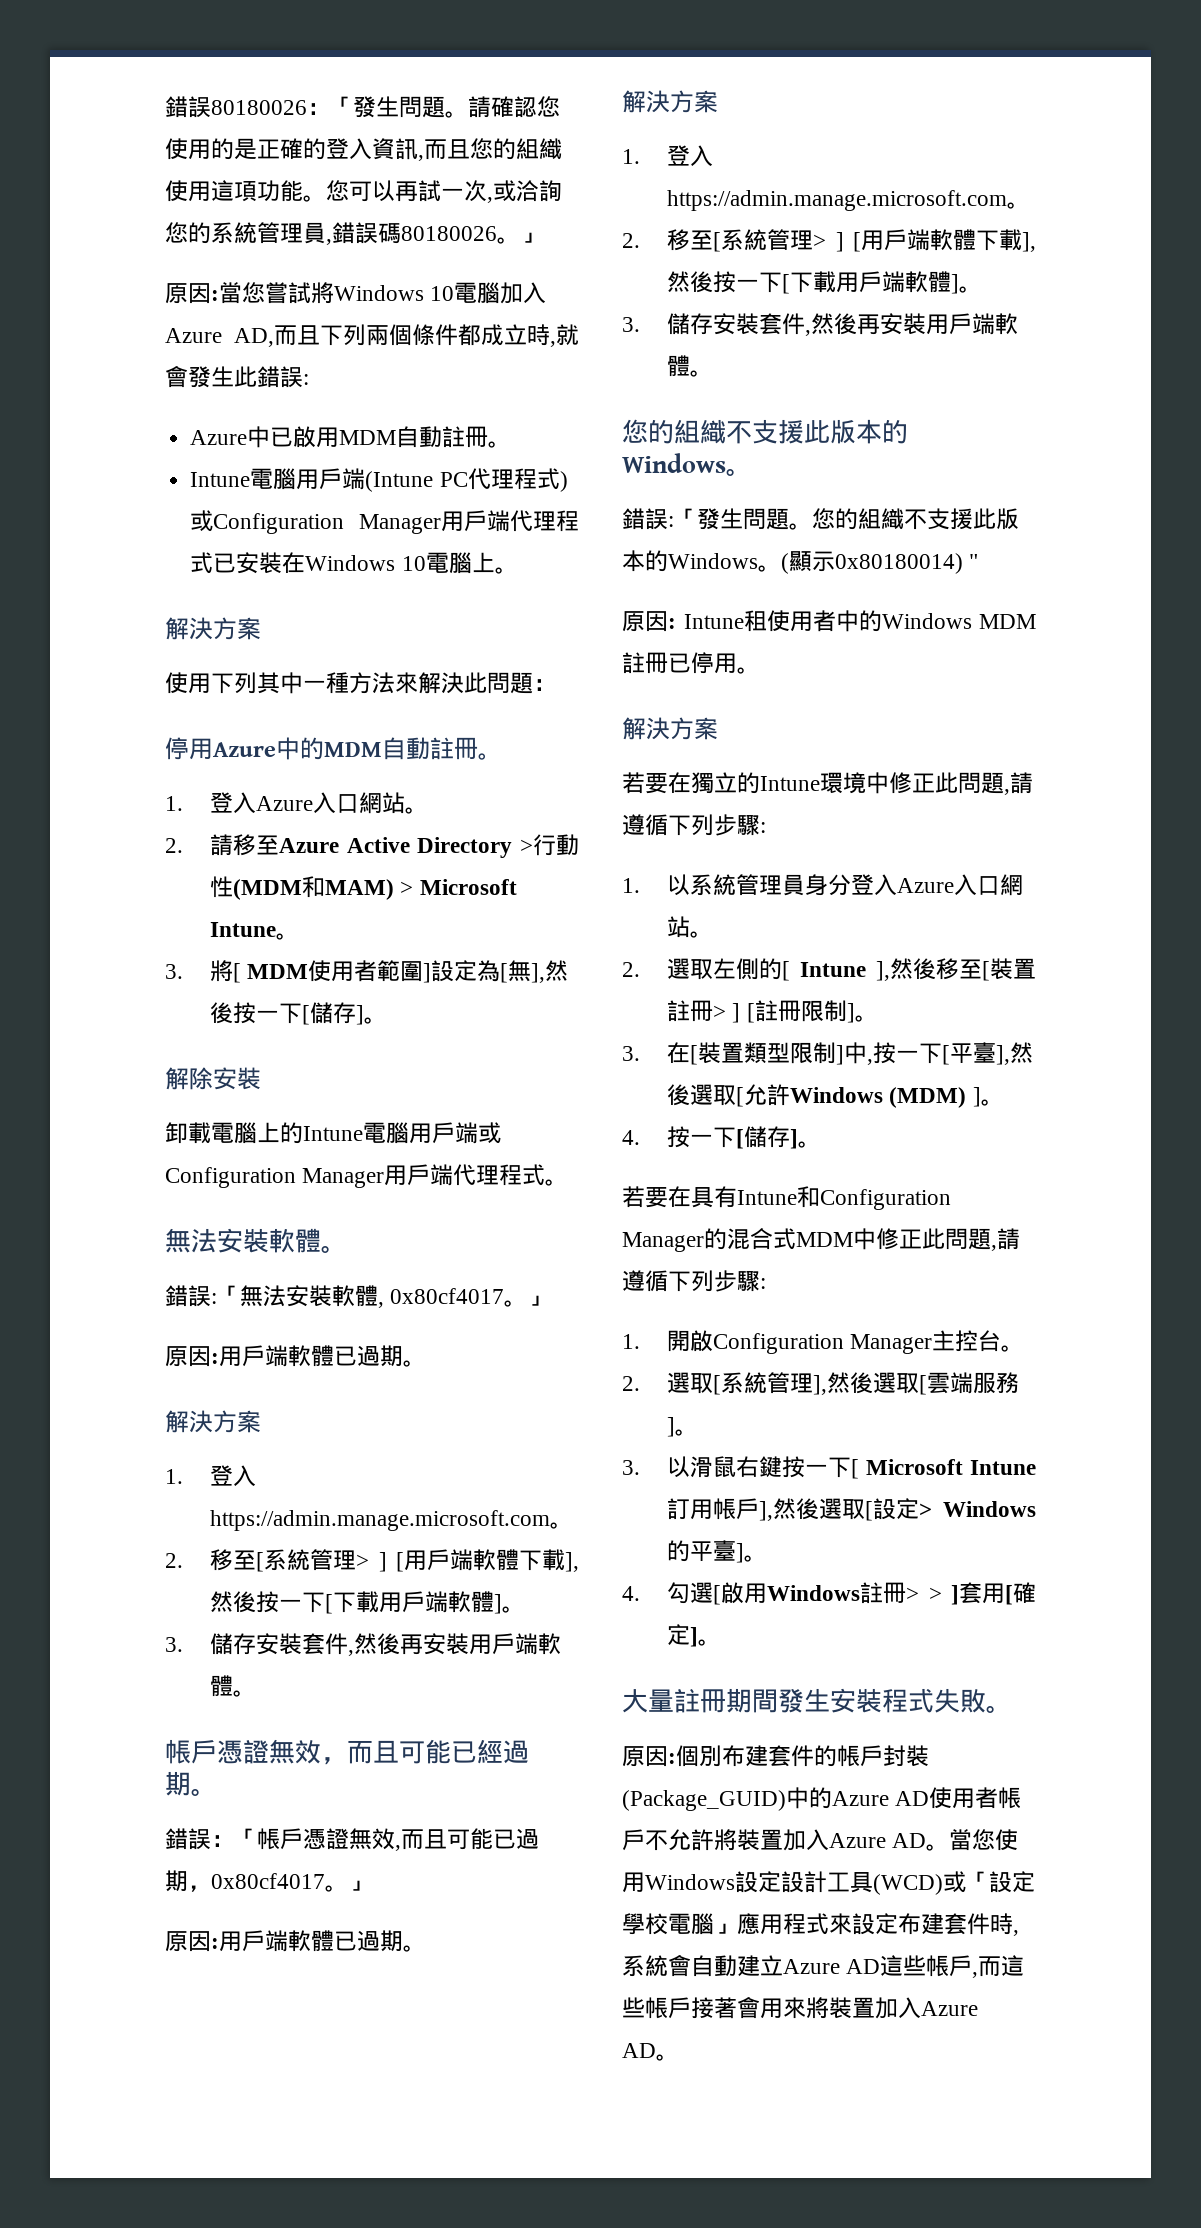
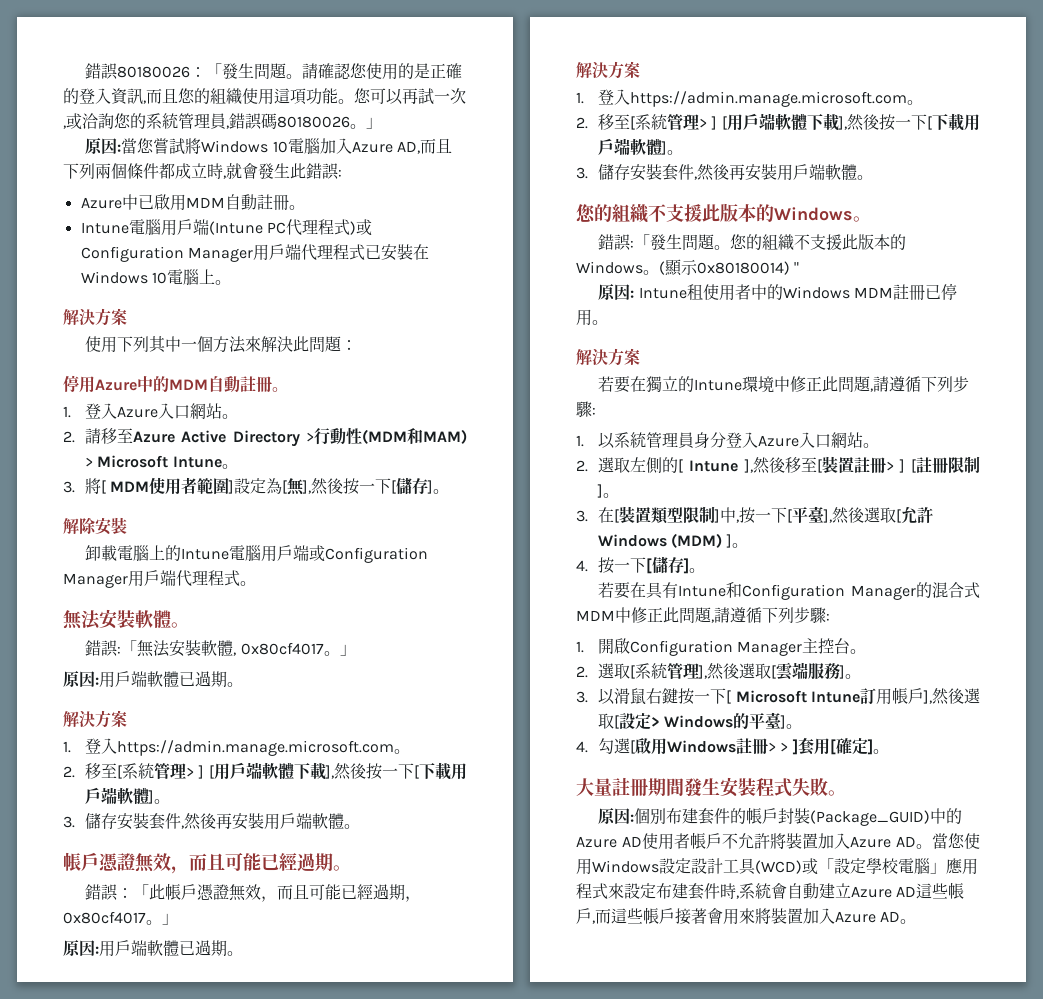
[326,672,349,694] 種 -> [197,336,214,352] 個
[257,1828,516,1851] 帳戶憑證無效,而且可能已 -> [149,883,374,902] 此帳戶憑證無效，而且可能已經

